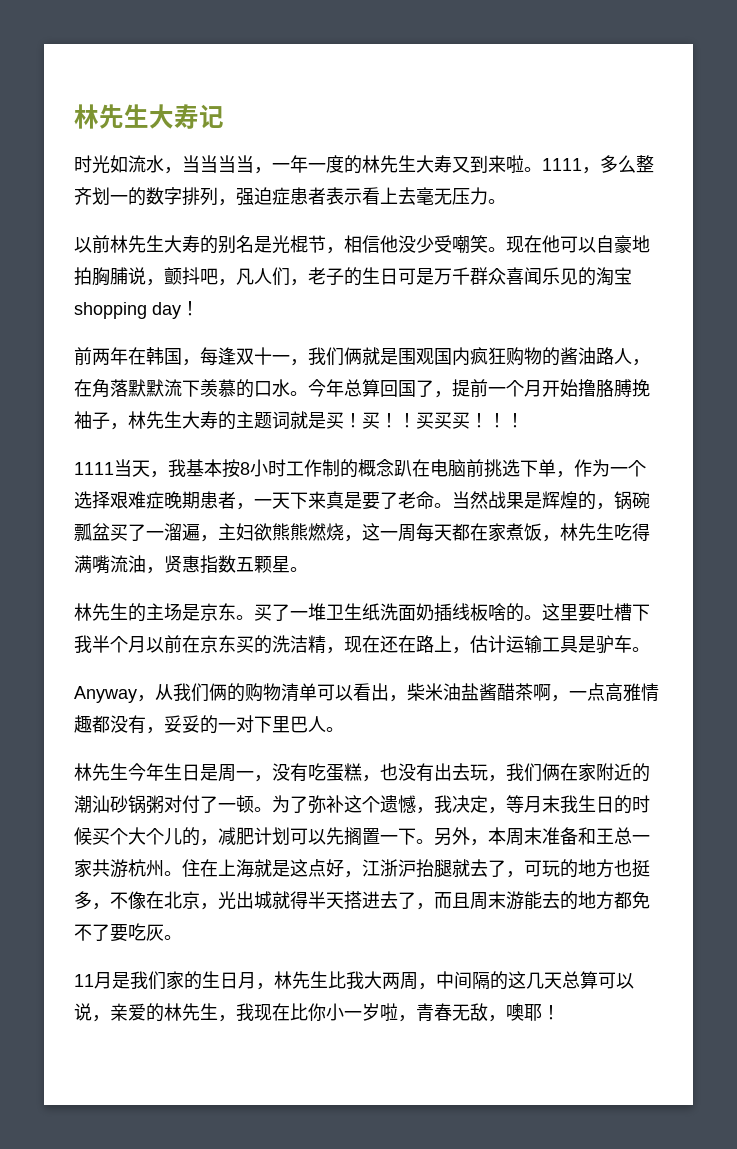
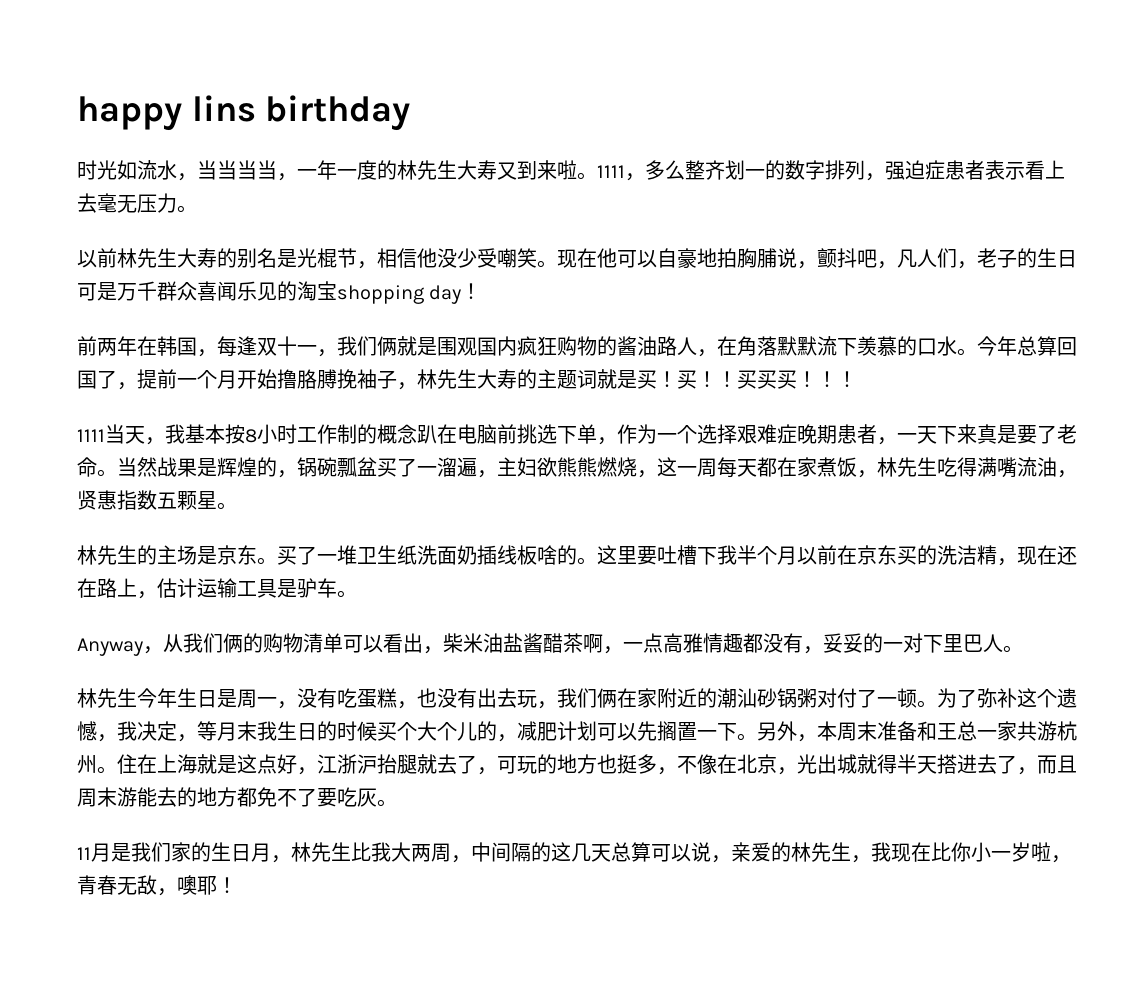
[74,104,224,129] 林先生大寿记 -> [77,95,411,131] happy lins birthday

